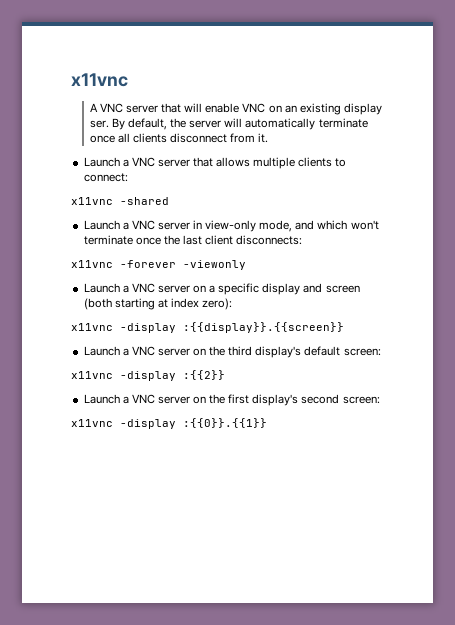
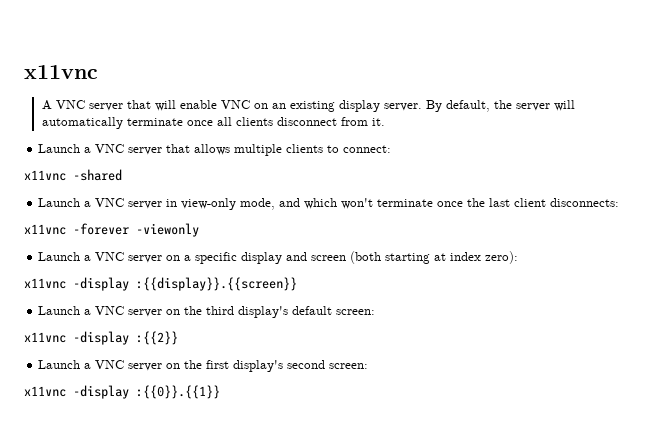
[89,120,109,128] ser. -> [383,103,422,111] server.

